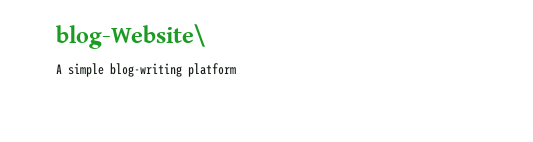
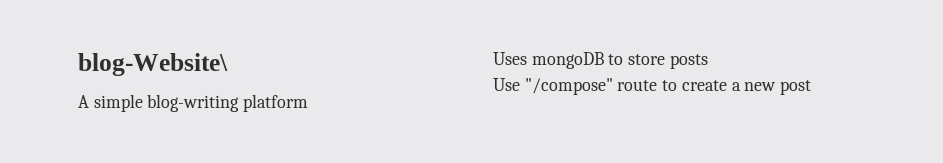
(236, 70) none -> [493,52,708,69] [493,78,812,95] // Uses mongoDB to store posts // Use "/compose" route to create a new post

